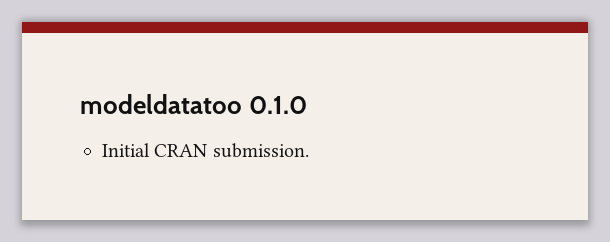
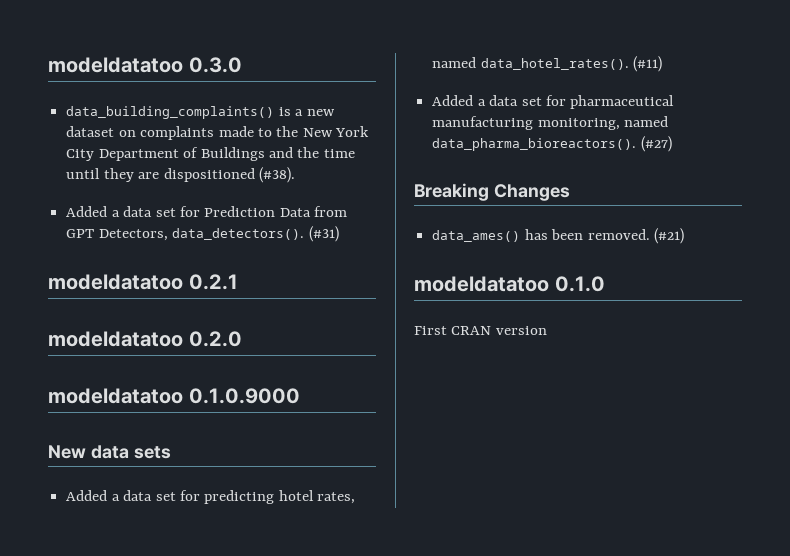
[80,94,308,114] [102,143,309,158] modeldatatoo 0.1.0 // Initial CRAN submission. -> [48,57,242,73] [66,106,335,119] [66,126,370,140] [66,147,355,161] [66,167,295,183] [66,206,348,217] [66,226,339,242] [48,274,238,290] [48,331,242,347] [48,388,300,404] [48,445,171,459] [66,490,356,504] [432,56,663,72] [432,95,675,109] [432,116,669,130] [432,136,672,152] [414,183,570,201] [432,228,684,244] [414,276,605,292] [414,326,547,335] modeldatatoo 0.3.0 // data_building_complaints() is a new dataset on complaints made to the New York City Department of Buildings and the time until they are dispositioned (#38). // Added a data set for Prediction Data from GPT Detectors, data_detectors(). (#31) // modeldatatoo 0.2.1 // modeldatatoo 0.2.0 // modeldatatoo 0.1.0.9000 // New data sets // Added a data set for predicting hotel rates, named data_hotel_rates(). (#11) // Added a data set for pharmaceutical manufacturing monitoring, named data_pharma_bioreactors(). (#27) // Breaking Changes // data_ames() has been removed. (#21) // modeldatatoo 0.1.0 // First CRAN version

